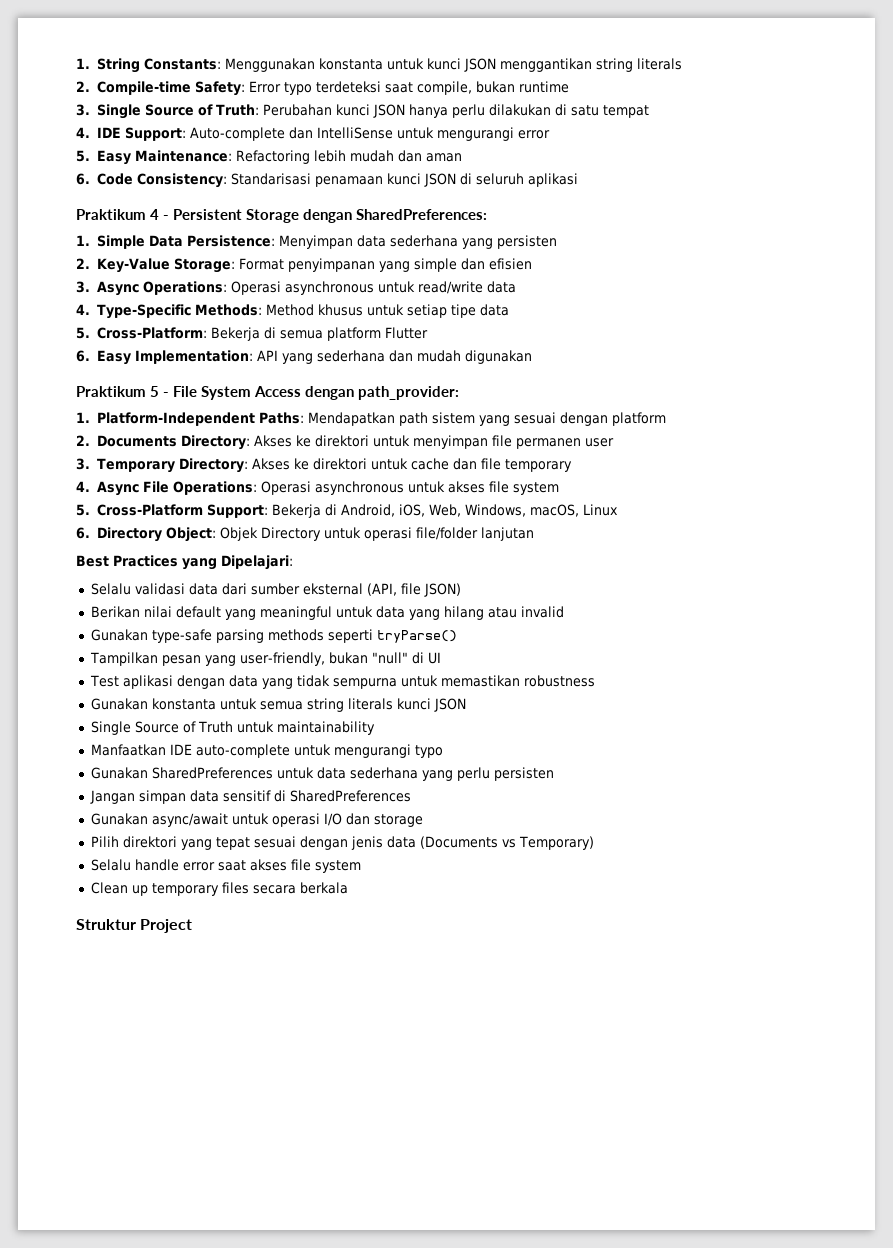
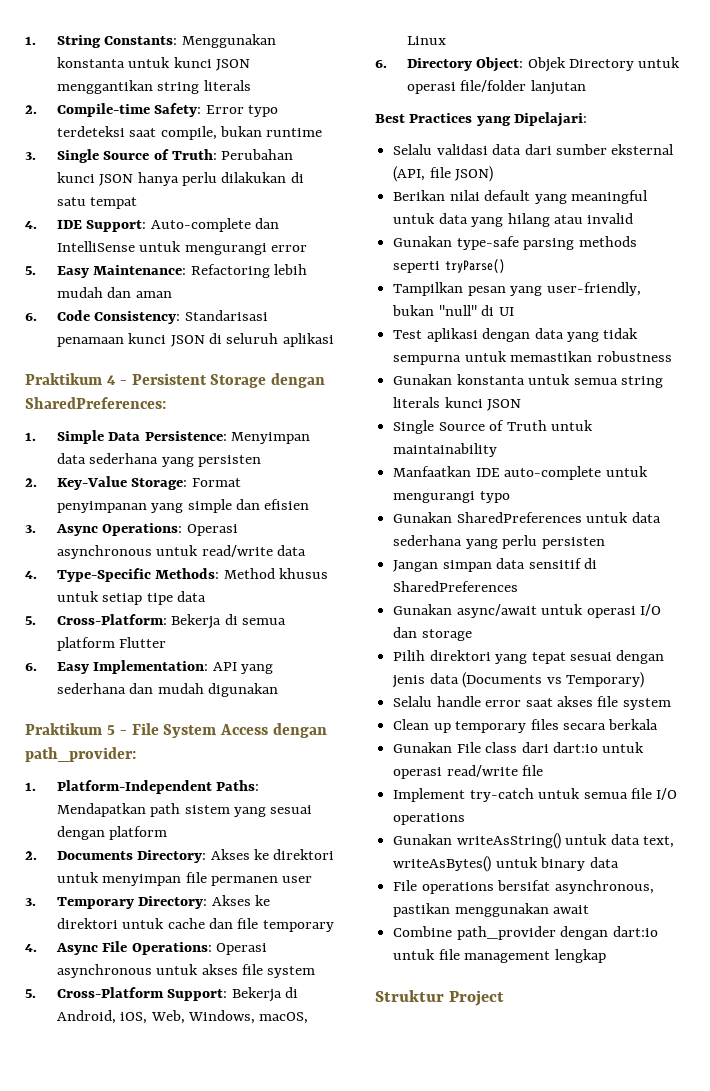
(348, 888) none -> [393,742,645,753] [393,765,544,779] [393,788,678,802] [393,813,466,825] [393,833,674,849] [393,856,619,872] [393,880,654,894] [393,903,590,917] [393,926,658,940] [393,949,606,963] // Gunakan File class dari dart:io untuk operasi read/write file // Implement try-catch untuk semua file I/O operations // Gunakan writeAsString() untuk data text, writeAsBytes() untuk binary data // File operations bersifat asynchronous, pastikan menggunakan await // Combine path_provider dengan dart:io untuk file management lengkap

